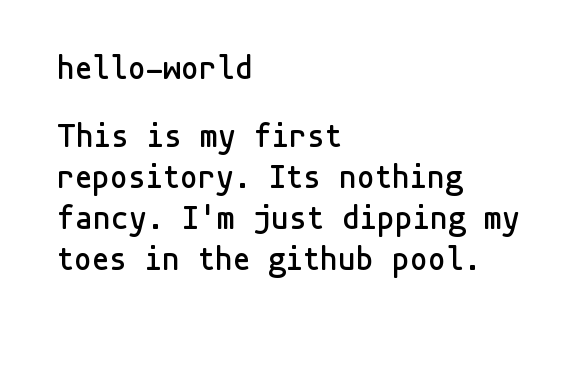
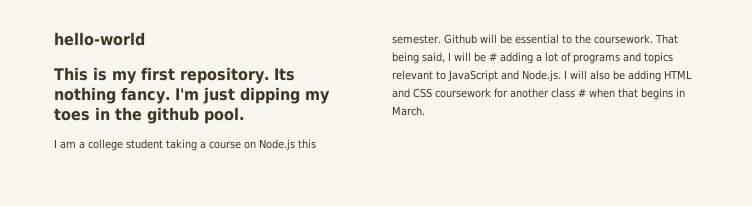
(481, 261) none -> [54,139,316,151] [392,34,678,44] [392,52,673,64] [392,70,692,82] [392,88,685,100] [392,106,425,116] // I am a college student taking a course on Node.js this semester. Github will be essential to the coursework. That being said, I will be # adding a lot of programs and topics relevant to JavaScript and Node.js. I will also be adding HTML and CSS coursework for another class # when that begins in March.

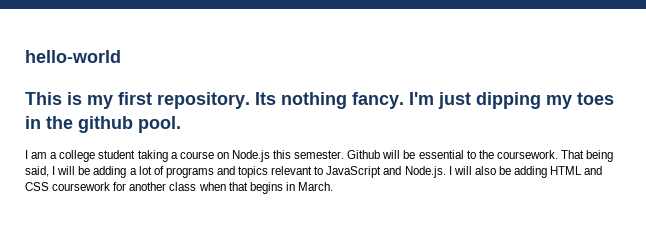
[489,53,497,61] # -> (91, 170) none
[578,89,586,97] # -> (197, 186) none

